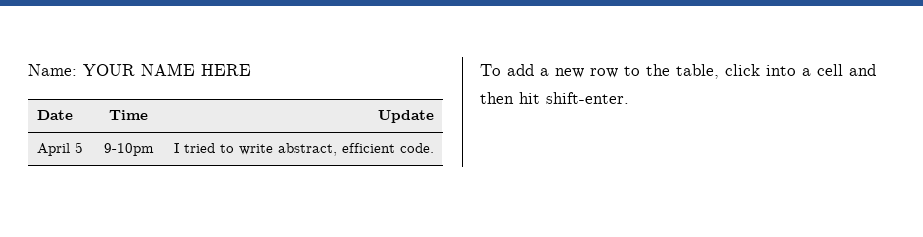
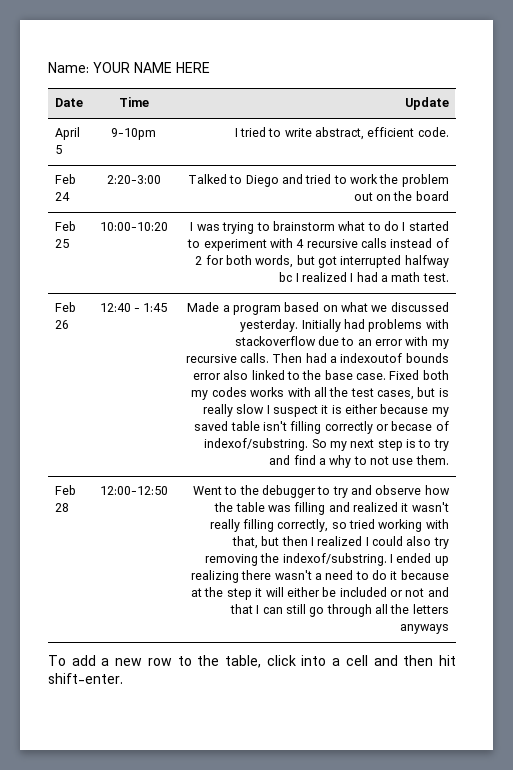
(434, 148) none -> [55,174,77,184] [55,192,71,201] [106,175,161,184] [187,174,449,187] [353,191,449,201] [55,221,77,231] [55,239,70,248] [99,222,168,231] [190,221,449,234] [187,238,449,251] [195,255,449,268] [279,272,449,282] [55,302,77,312] [55,320,70,329] [99,303,168,312] [187,302,449,315] [240,319,449,332] [234,336,449,349] [185,353,449,363] [192,370,449,380] [191,387,449,400] [202,404,449,417] [194,421,449,434] [204,438,449,451] [269,455,449,468] [55,485,77,495] [55,503,70,512] [99,486,168,495] [192,485,450,498] [214,502,449,515] [209,519,449,532] [231,536,449,549] [204,553,449,566] [190,570,449,583] [191,587,449,600] [229,604,449,617] [399,624,449,634] // Feb 24 | 2:20-3:00 | Talked to Diego and tried to work the problem out on the board // Feb 25 | 10:00-10:20 | I was trying to brainstorm what to do I started to experiment with 4 recursive calls instead of 2 for both words, but got interrupted halfway bc I realized I had a math test. // Feb 26 | 12:40 - 1:45 | Made a program based on what we discussed yesterday. Initially had problems with stackoverflow due to an error with my recursive calls. Then had a indexoutof bounds error also linked to the base case. Fixed both my codes works with all the test cases, but is really slow I suspect it is either because my saved table isn't filling correctly or becase of indexof/substring. So my next step is to try and find a why to not use them. // Feb 28 | 12:00-12:50 | Went to the debugger to try and observe how the table was filling and realized it wasn't really filling correctly, so tried working with that, but then I realized I could also try removing the indexof/substring. I ended up realizing there wasn't a need to do it because at the step it will either be included or not and that I can still go through all the letters anyways

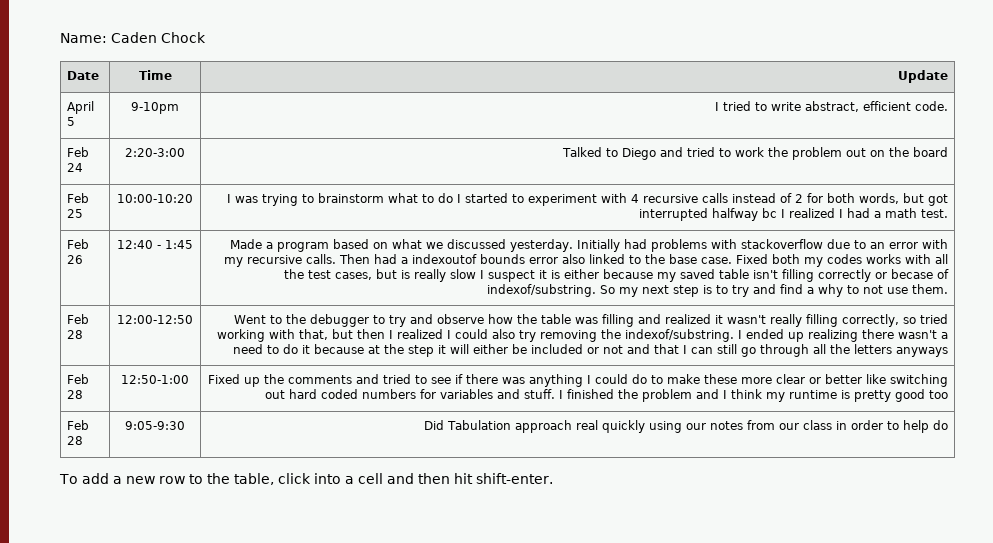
[93,62,210,73] YOUR NAME HERE -> [111,32,206,43] Caden Chock
(449, 629) none -> [67,374,90,384] [67,390,84,399] [121,375,189,384] [207,374,948,387] [264,389,948,402] [67,420,90,430] [67,436,84,445] [125,421,185,430] [423,420,948,433] // Feb 28 | 12:50-1:00 | Fixed up the comments and tried to see if there was anything I could do to make these more clear or better like switching out hard coded numbers for variables and stuff. I finished the problem and I think my runtime is pretty good too // Feb 28 | 9:05-9:30 | Did Tabulation approach real quickly using our notes from our class in order to help do

